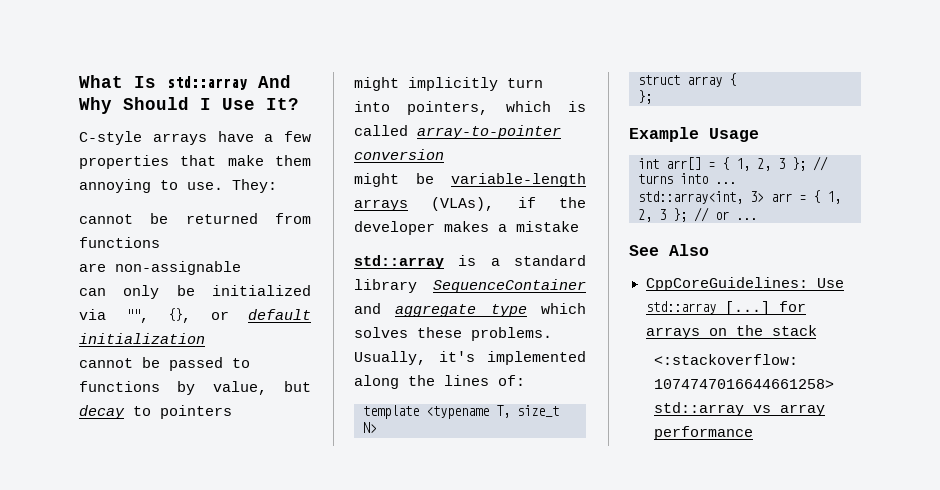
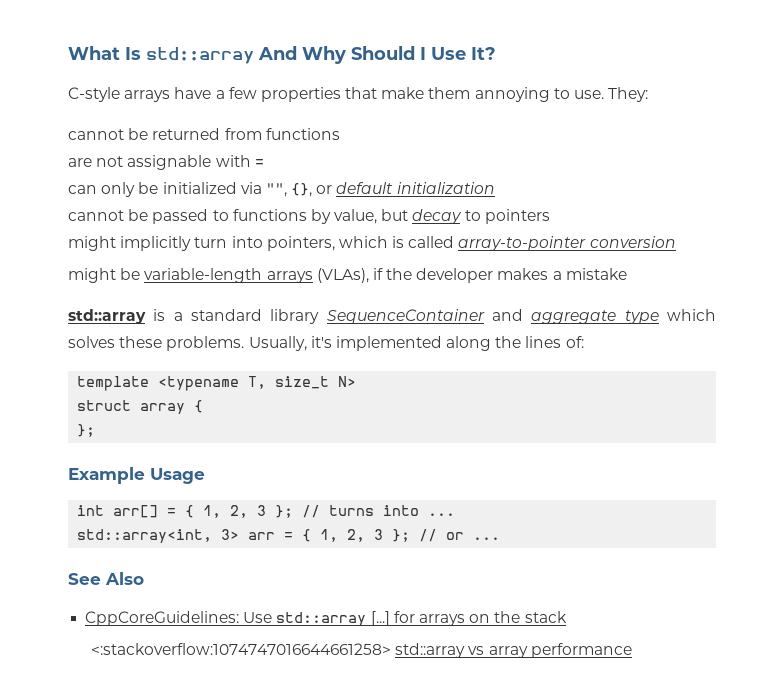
[115,261,241,275] non-assignable -> [96,155,264,170] not assignable with =

